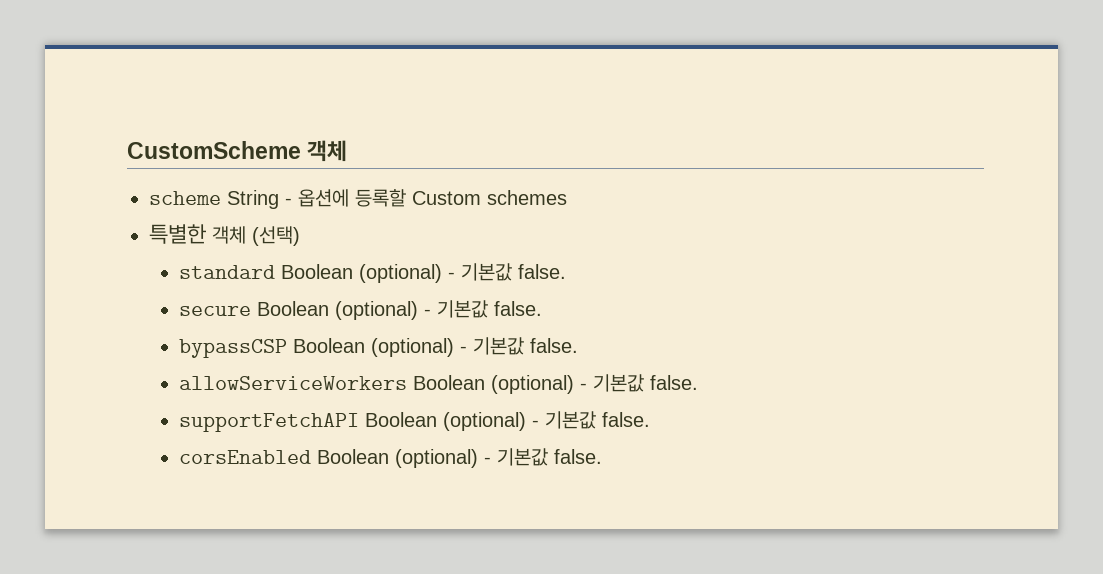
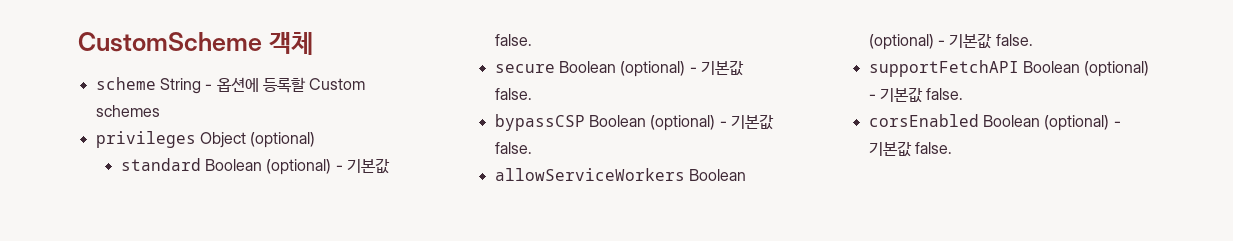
[149,224,300,246] 특별한 객체 (선택) -> [95,131,316,148] privileges Object (optional)

